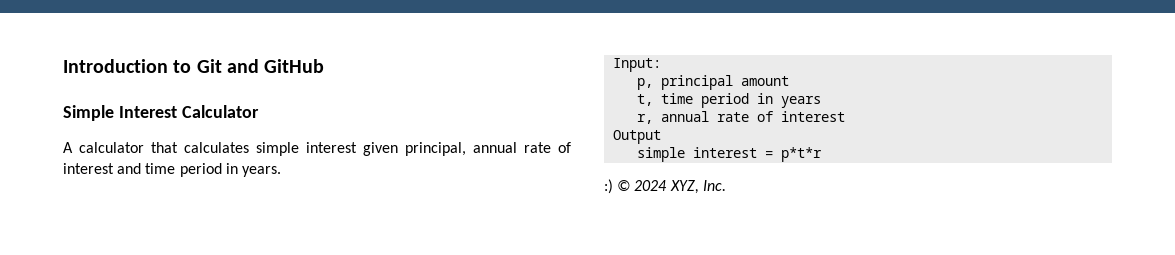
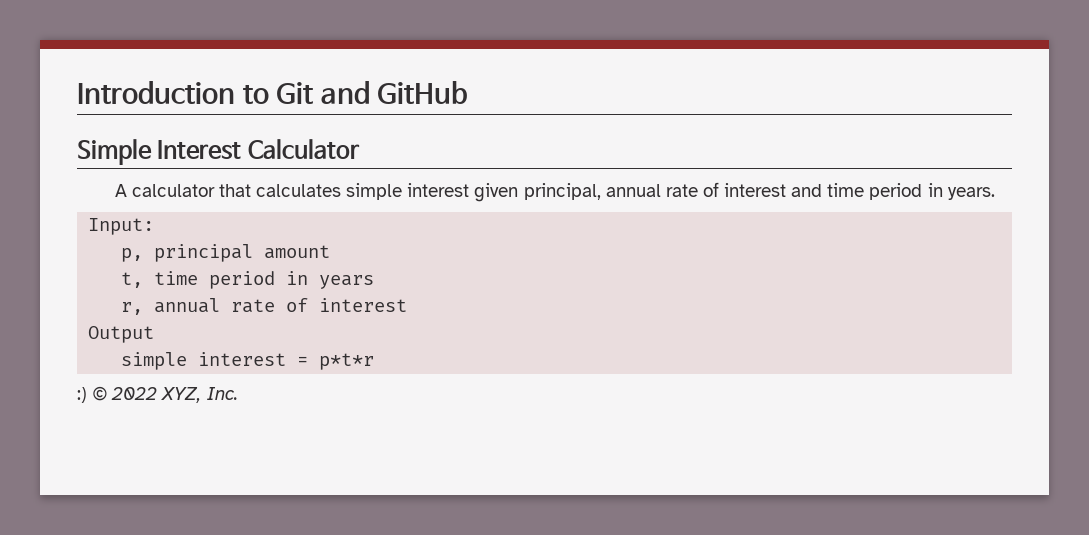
[634,180,668,191] 2024 -> [111,387,158,400] 2022

